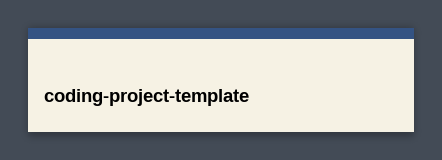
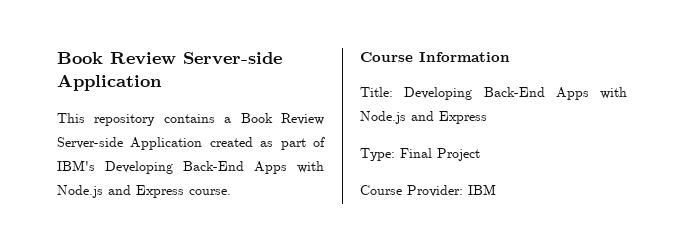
[44,89,249,106] coding-project-template -> [57,52,282,65] [57,74,162,91] [57,113,324,126] [57,137,325,150] [57,160,324,174] [57,185,231,198] [360,52,510,62] [360,87,627,100] [360,111,487,124] [360,148,480,161] [360,184,496,197] Book Review Server-side Application // This repository contains a Book Review Server-side Application created as part of IBM's Developing Back-End Apps with Node.js and Express course. // Course Information // Title: Developing Back-End Apps with Node.js and Express // Type: Final Project // Course Provider: IBM

